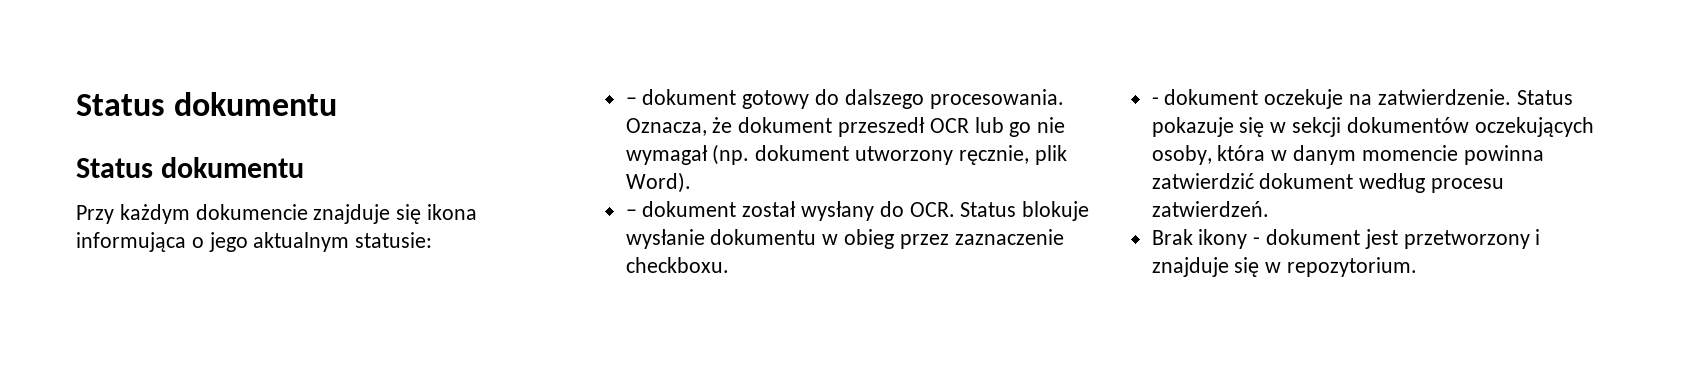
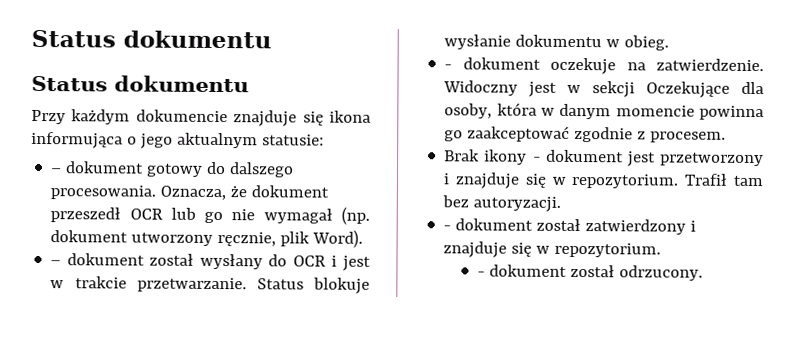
[909,202,955,217] OCR. -> [292,255,371,271] [50,276,247,293] OCR i jest w trakcie przetwarzanie.
[844,229,1064,249] [625,257,729,273] obieg przez zaznaczenie checkboxu. -> [624,35,670,51] obieg.
[1516,90,1573,105] [1151,117,1594,137] Status pokazuje się w sekcji dokumentów oczekujących -> [443,80,764,98] Widoczny jest w sekcji Oczekujące dla
[1151,173,1505,193] [1151,201,1269,217] zatwierdzić dokument według procesu zatwierdzeń. -> [444,125,727,143] go zaakceptować zgodnie z procesem.
(1418, 267) none -> [684,173,763,187] [442,195,562,212] [443,218,697,235] [443,241,662,258] [477,264,704,281] Trafił tam bez autoryzacji. // - dokument został zatwierdzony i znajduje się w repozytorium. // - dokument został odrzucony.

